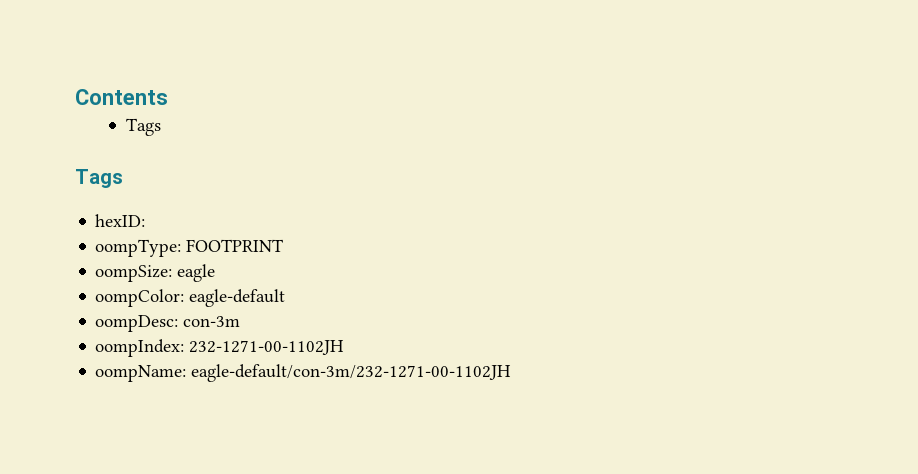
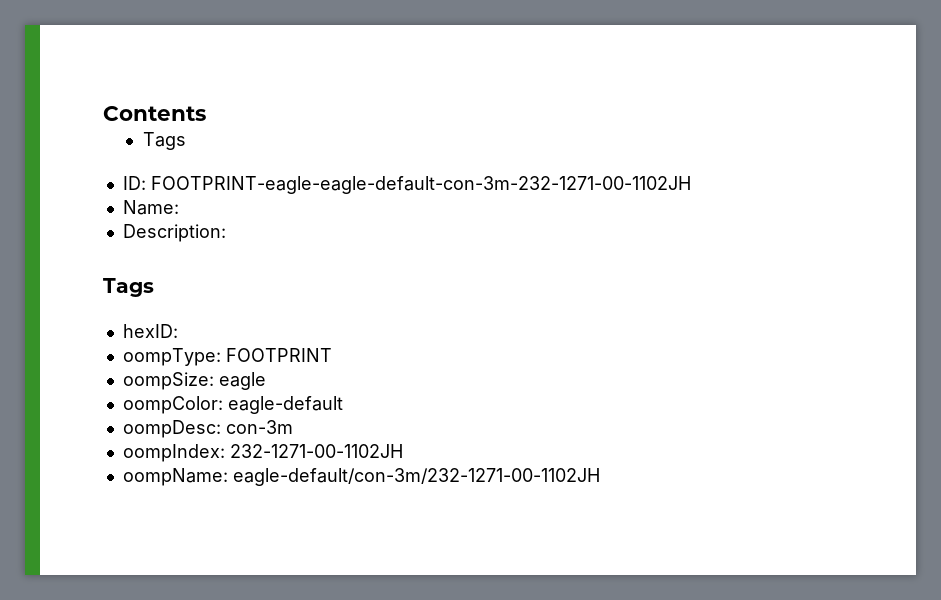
(161, 127) none -> [122,176,691,194] [122,200,179,215] [122,224,226,242] // ID: FOOTPRINT-eagle-eagle-default-con-3m-232-1271-00-1102JH // Name: // Description:

